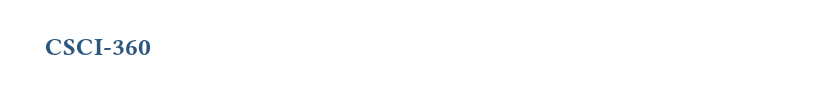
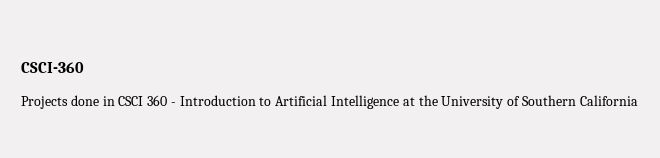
(151, 47) none -> [21,95,638,109] // Projects done in CSCI 360 - Introduction to Artificial Intelligence at the University of Southern California

